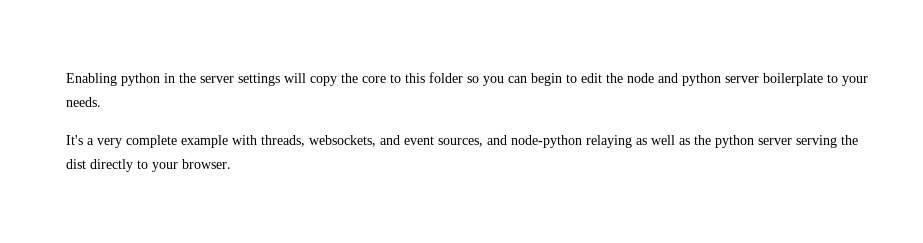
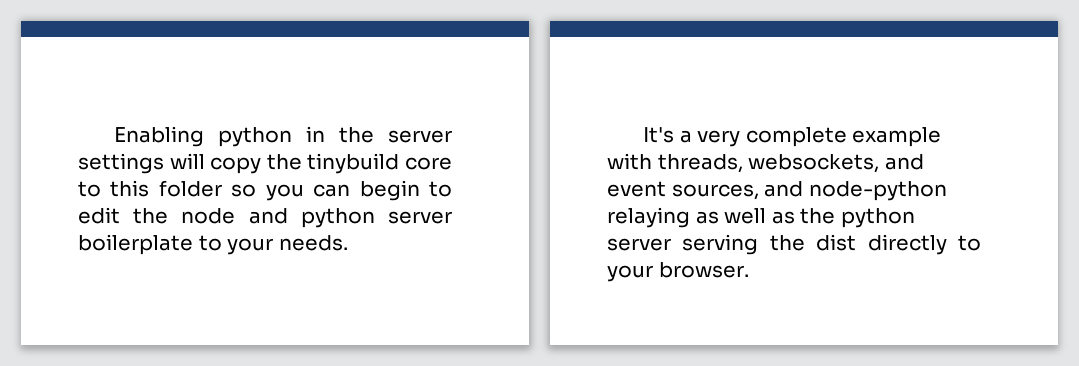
(358, 78) none -> [307,153,400,174] tinybuild

